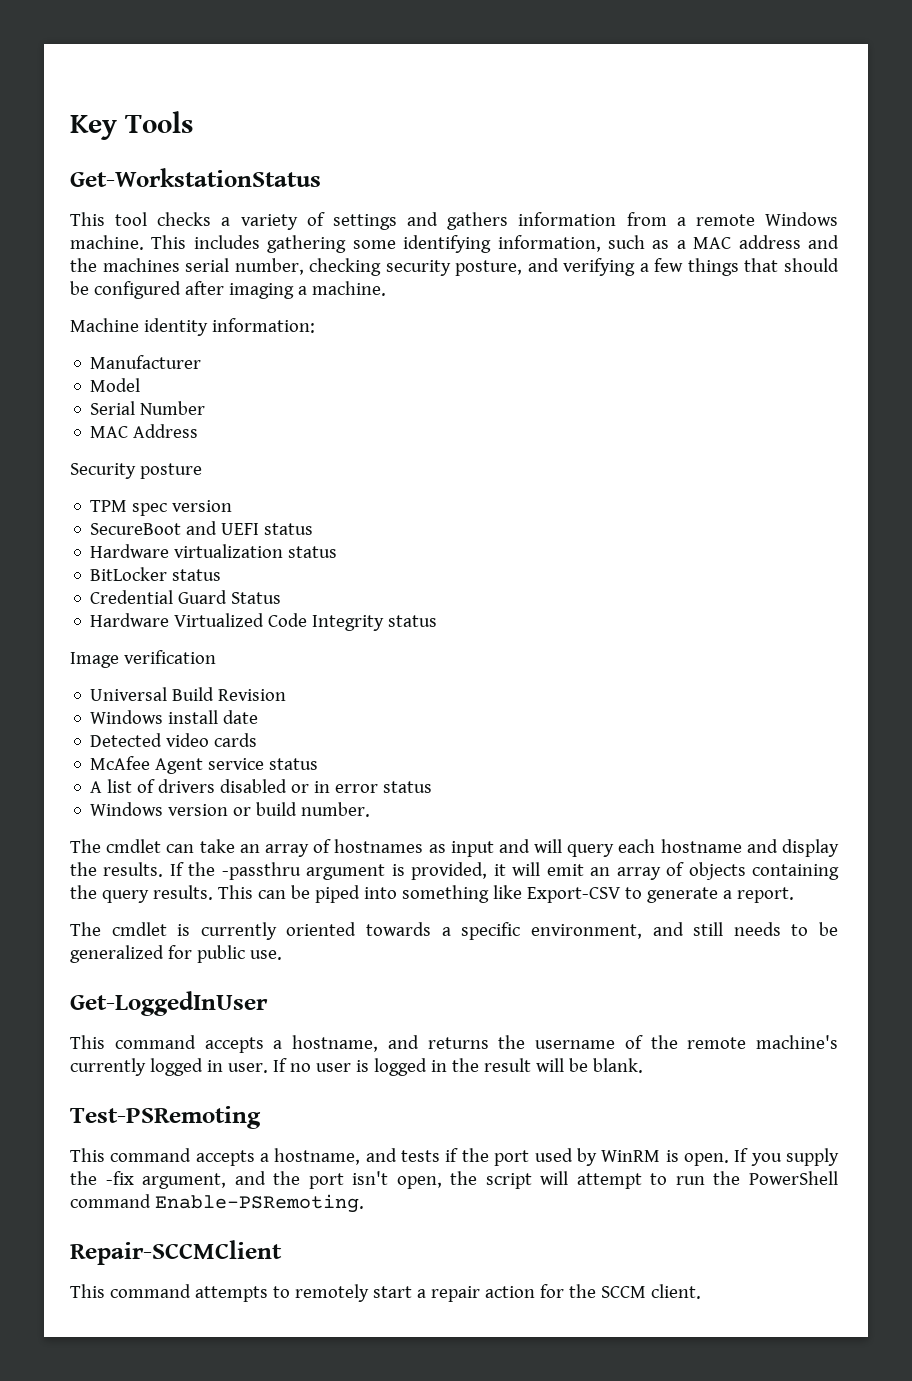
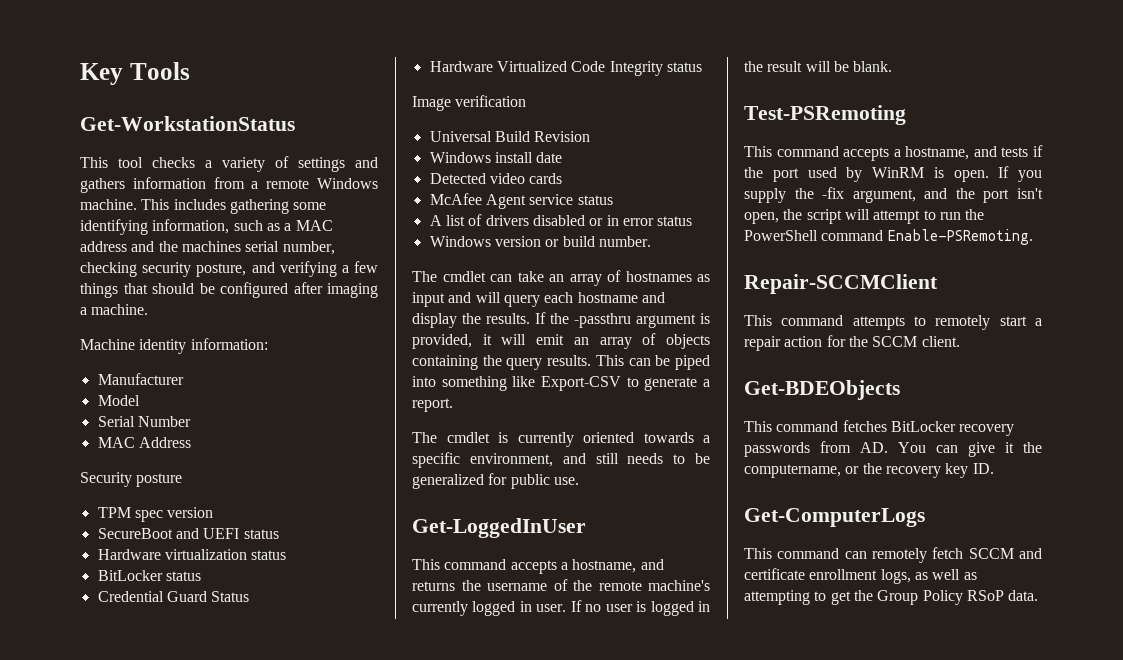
(701, 1291) none -> [744,380,900,400] [744,420,1015,436] [744,441,1042,457] [744,463,994,478] [744,508,925,527] [744,547,1042,563] [744,568,977,584] [744,590,1039,605] // Get-BDEObjects // This command fetches BitLocker recovery passwords from AD. You can give it the computername, or the recovery key ID. // Get-ComputerLogs // This command can remotely fetch SCCM and certificate enrollment logs, as well as attempting to get the Group Policy RSoP data.

